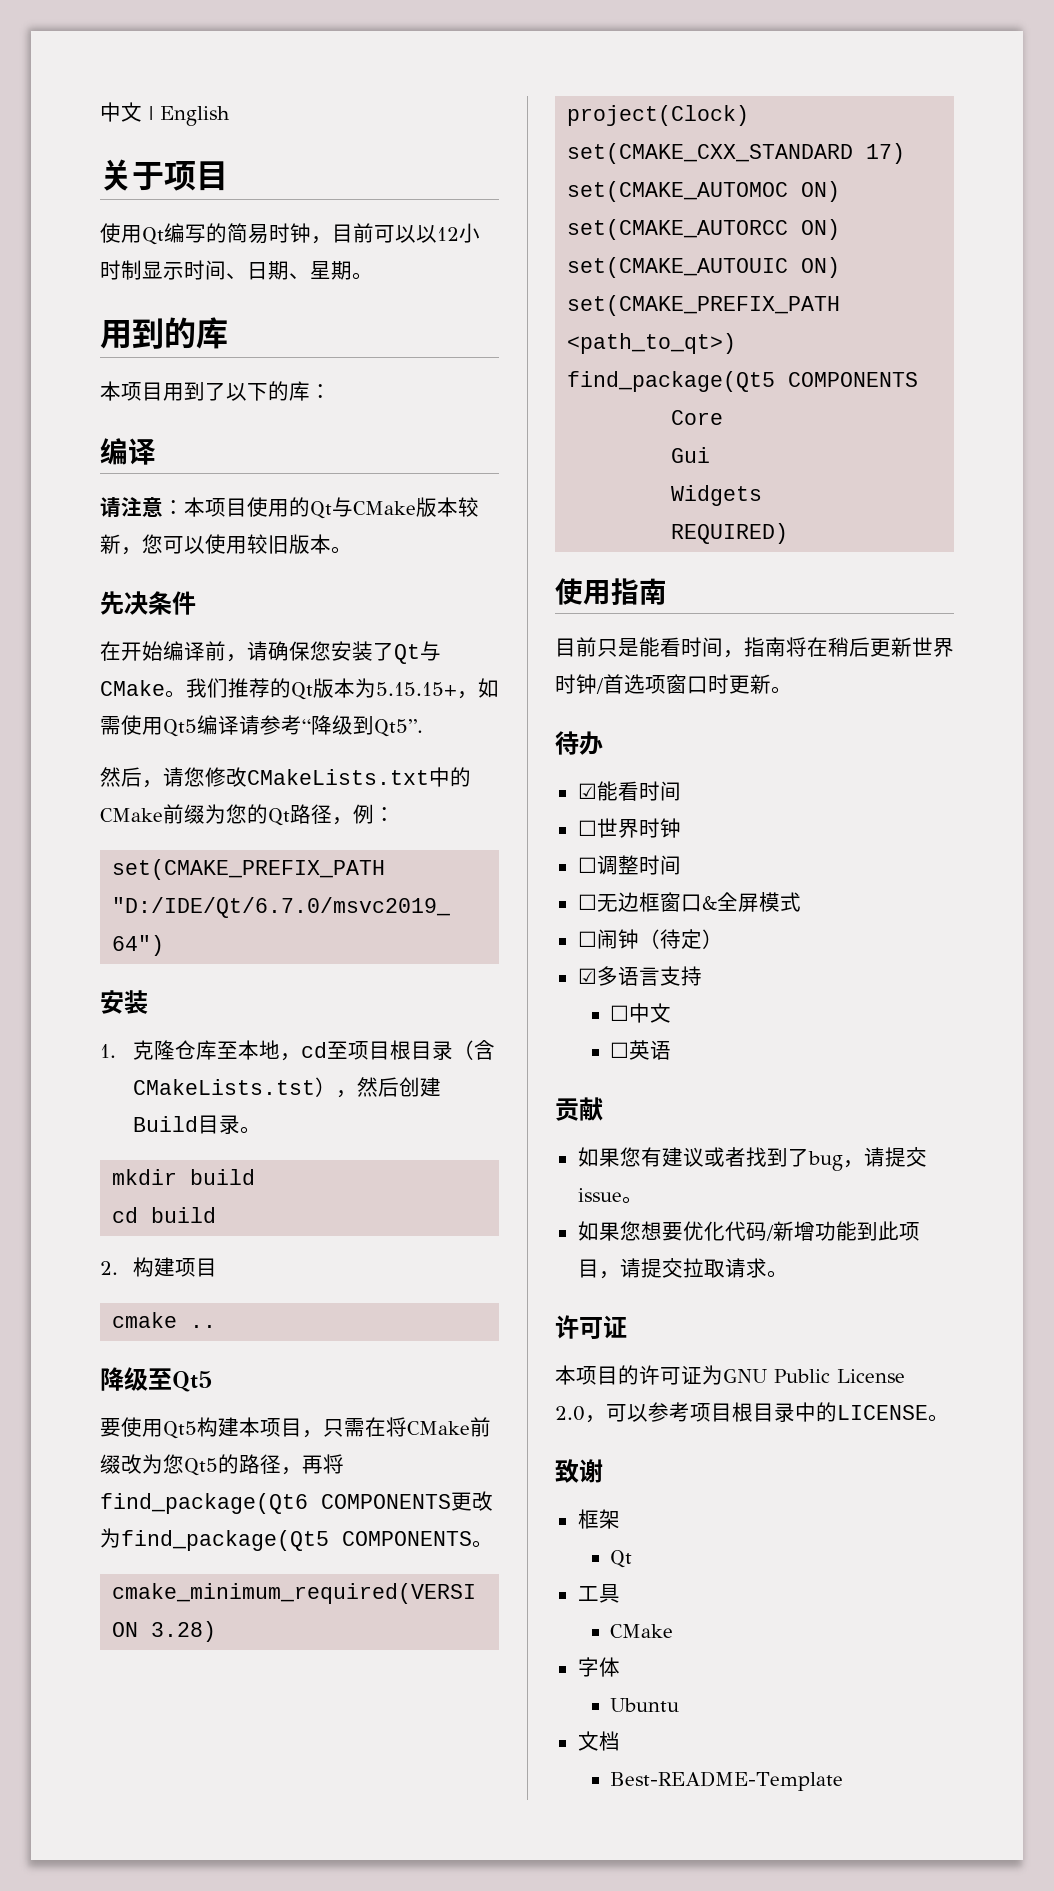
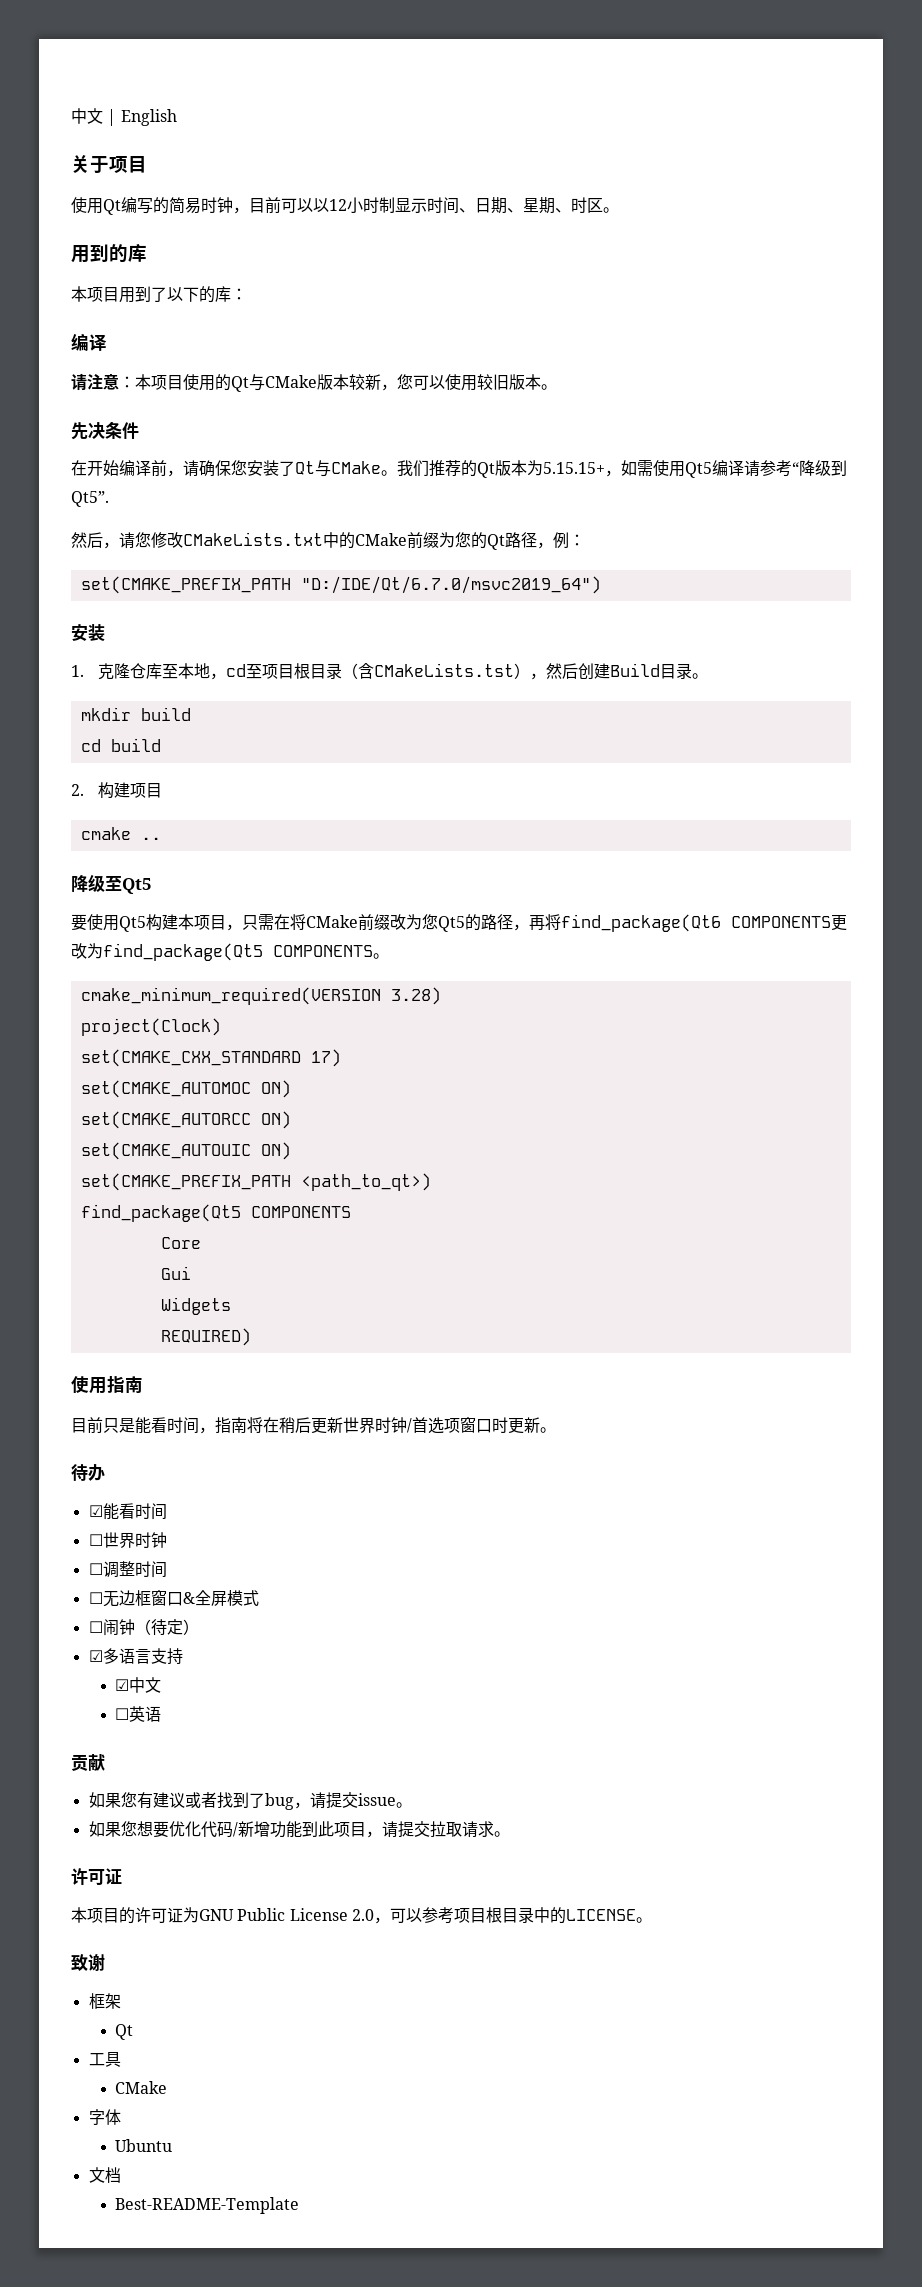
(352, 270) none -> [555,197,603,213] 、时区
[610,1005,630,1021] ☐ -> [115,1679,130,1691] ☑

